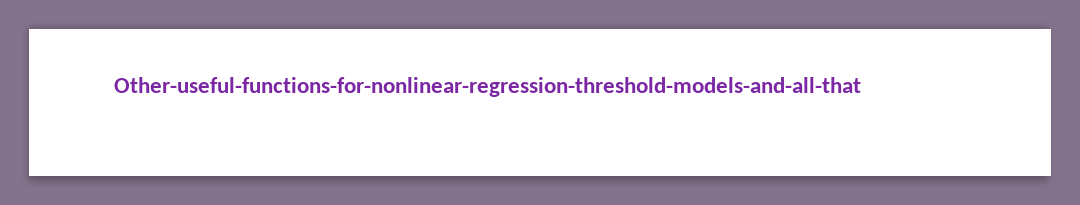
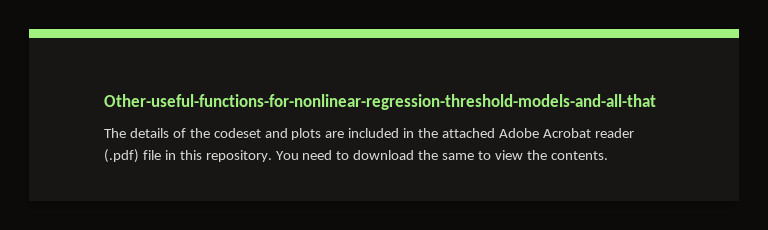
(861, 87) none -> [104,128,634,140] [104,149,608,163] // The details of the codeset and plots are included in the attached Adobe Acrobat reader (.pdf) file in this repository. You need to download the same to view the contents.

